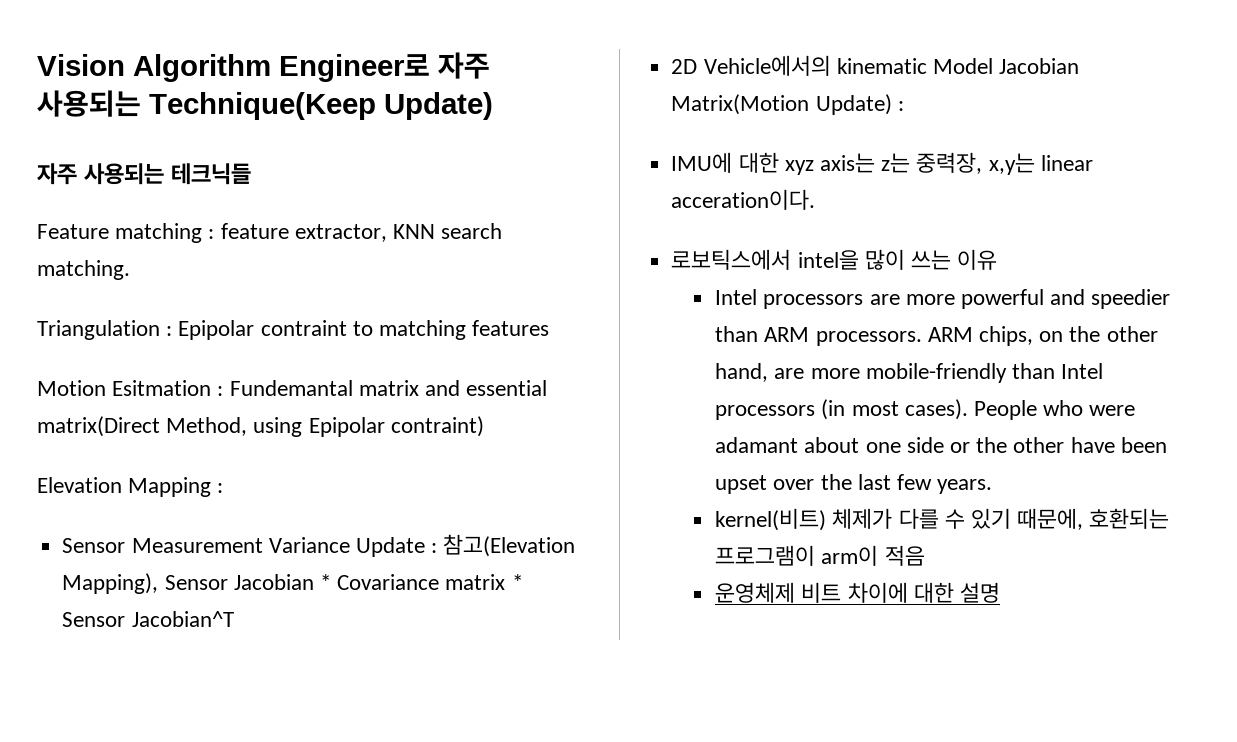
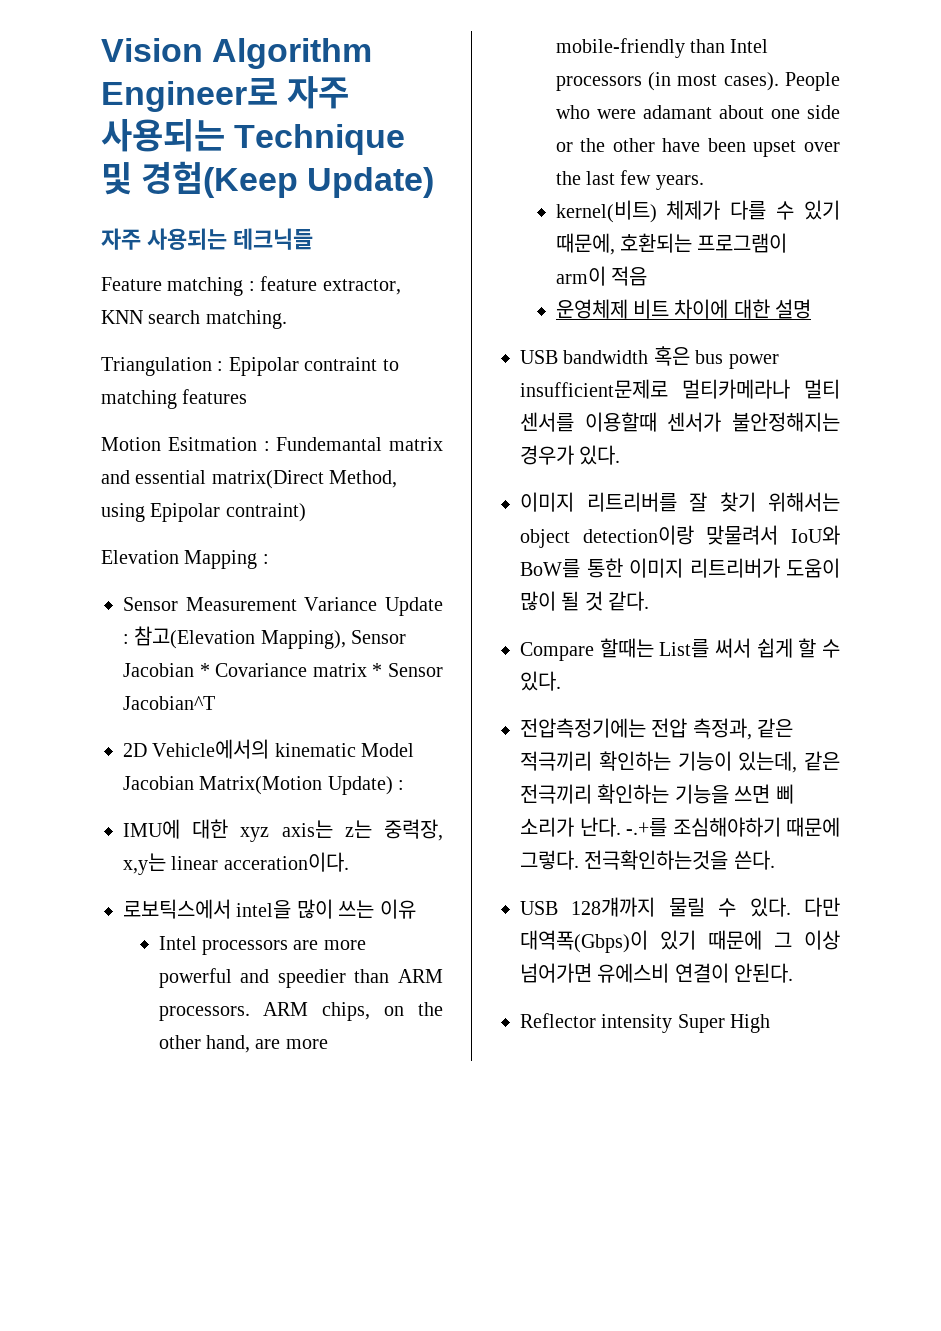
[149,92,376,120] Technique(Keep -> [234,124,406,155] [101,161,299,198] Technique 및 경험(Keep
(1000, 592) none -> [520,346,779,369] [520,379,840,399] [520,412,840,432] [520,445,621,465] [520,492,840,512] [520,525,840,548] [520,558,840,578] [520,591,650,611] [520,638,840,661] [520,671,561,691] [520,718,794,740] [520,751,840,773] [520,784,794,804] [520,817,840,837] [520,850,775,870] [520,897,840,917] [520,930,840,953] [520,963,794,983] [520,1013,771,1033] // USB bandwidth 혹은 bus power insufficient문제로 멀티카메라나 멀티 센서를 이용할때 센서가 불안정해지는 경우가 있다. // 이미지 리트리버를 잘 찾기 위해서는 object detection이랑 맞물려서 IoU와 BoW를 통한 이미지 리트리버가 도움이 많이 될 것 같다. // Compare 할때는 List를 써서 쉽게 할 수 있다. // 전압측정기에는 전압 측정과, 같은 적극끼리 확인하는 기능이 있는데, 같은 전극끼리 확인하는 기능을 쓰면 삐 소리가 난다. -.+를 조심해야하기 때문에 그렇다. 전극확인하는것을 쓴다. // USB 128걔까지 물릴 수 있다. 다만 대역폭(Gbps)이 있기 때문에 그 이상 넘어가면 유에스비 연결이 안된다. // Reflector intensity Super High

